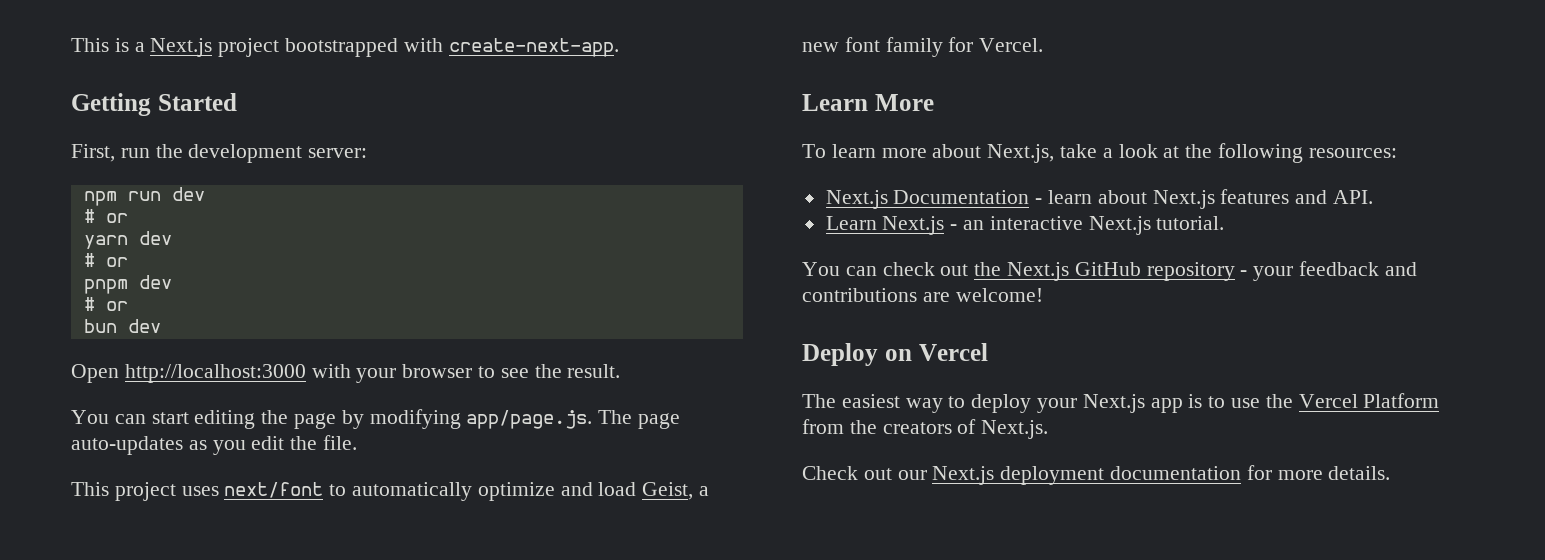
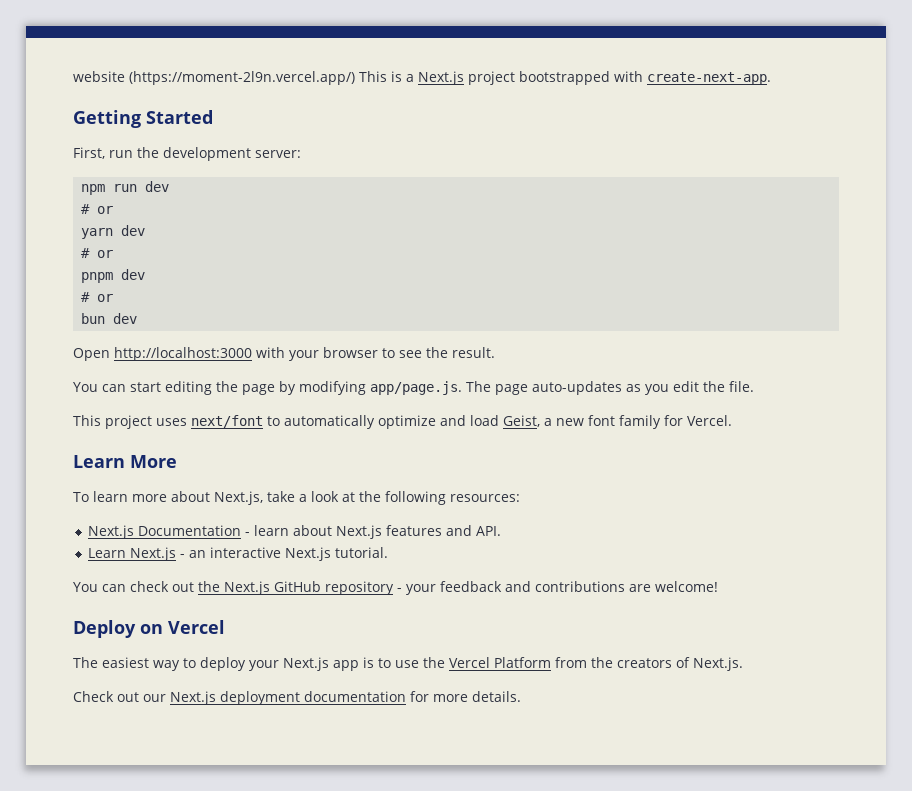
(71, 45) none -> [73,71,355,85] website (https://moment-2l9n.vercel.app/)

